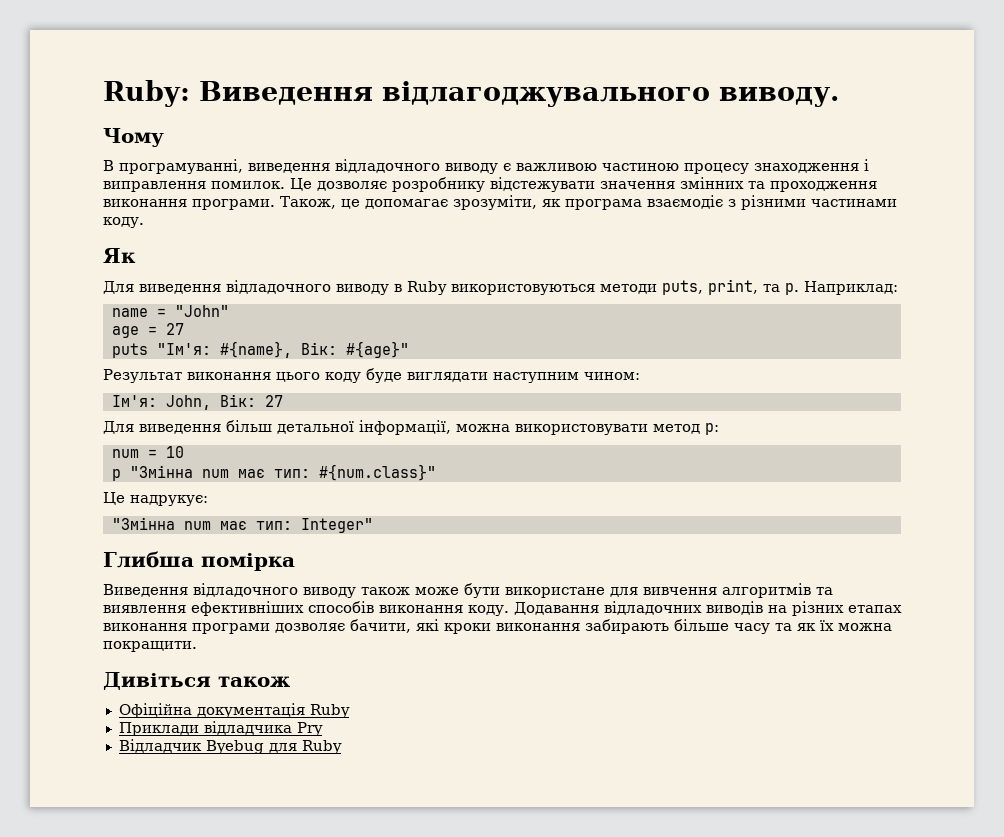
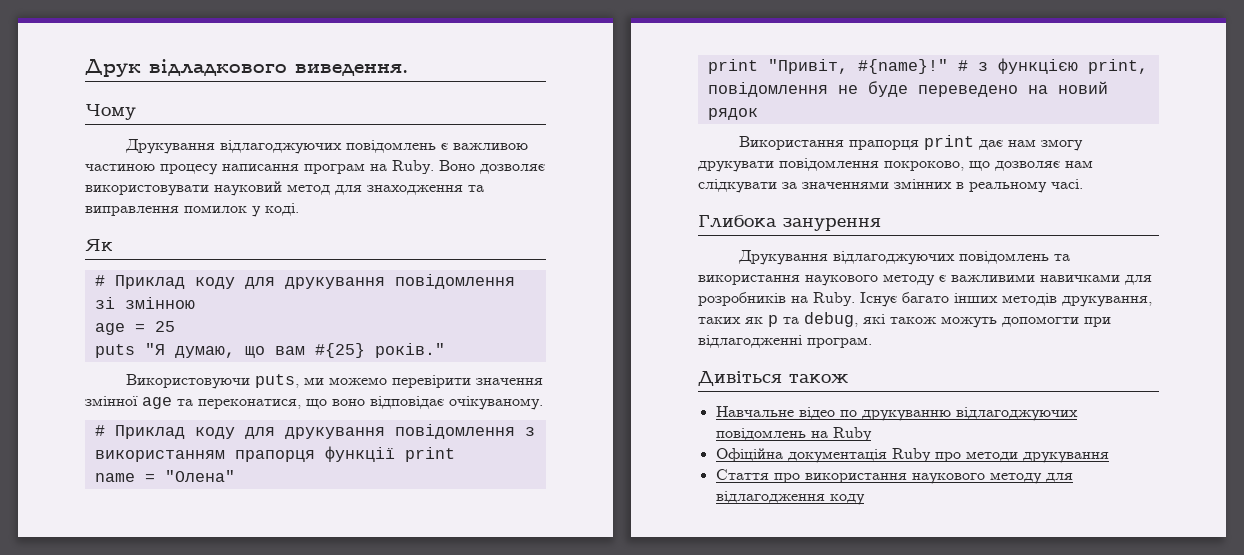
[103,80,839,107] [103,128,164,147] [103,159,869,174] [103,177,877,192] [103,195,897,210] [103,217,144,228] [103,248,136,263] [103,279,898,295] [111,305,229,317] [111,323,184,338] [111,341,409,358] [103,368,640,383] [111,394,283,410] [103,420,719,435] [111,446,184,458] [111,464,436,481] [103,492,208,506] [111,517,373,533] [103,551,295,571] [103,583,833,598] [103,601,902,616] [103,619,892,634] [103,641,197,652] [103,672,290,690] [118,703,350,718] [118,721,323,736] [118,739,342,754] Ruby: Виведення відлагоджувального виводу. // Чому // В програмуванні, виведення відладочного виводу є важливою частиною процесу знаходження і виправлення помилок. Це дозволяє розробнику відстежувати значення змінних та проходження виконання програми. Також, це допомагає зрозуміти, як програма взаємодіє з різними частинами коду. // Як // Для виведення відладочного виводу в Ruby використовуються методи puts, print, та p. Наприклад: // name = "John" // age = 27 // puts "Ім'я: #{name}, Вік: #{age}" // Результат виконання цього коду буде виглядати наступним чином: // Ім'я: John, Вік: 27 // Для виведення більш детальної інформації, можна використовувати метод p: // num = 10 // p "Змінна num має тип: #{num.class}" // Це надрукує: // "Змінна num має тип: Integer" // Глибша помірка // Виведення відладочного виводу також може бути використане для вивчення алгоритмів та виявлення ефективніших способів виконання коду. Додавання відладочних виводів на різних етапах виконання програми дозволяє бачити, які кроки виконання забирають більше часу та як їх можна покращити. // Дивіться також // Офіційна документація Ruby // Приклади відладчика Pry // Відладчик Byebug для Ruby -> [85,59,408,77] [85,104,136,120] [124,139,528,154] [85,160,545,175] [85,181,484,196] [85,203,299,217] [85,239,113,251] [94,274,515,289] [94,297,195,309] [94,321,175,335] [94,343,445,358] [125,374,543,389] [85,396,543,410] [94,424,535,439] [94,446,455,462] [94,470,235,482] [707,58,1148,74] [707,81,1108,97] [707,108,758,120] [738,135,1083,151] [698,158,1093,172] [698,179,1083,193] [698,215,881,231] [737,250,1070,265] [698,274,1152,286] [698,292,1152,307] [698,312,1111,328] [698,335,872,348] [698,371,848,386] [715,406,1078,421] [715,427,872,441] [715,448,1109,463] [715,469,1073,484] [715,491,865,505] Друк відладкового виведення. // Чому // Друкування відлагоджуючих повідомлень є важливою частиною процесу написання програм на Ruby. Воно дозволяє використовувати науковий метод для знаходження та виправлення помилок у коді. // Як // # Приклад коду для друкування повідомлення зі змінною // age = 25 // puts "Я думаю, що вам #{25} років." // Використовуючи puts, ми можемо перевірити значення змінної age та переконатися, що воно відповідає очікуваному. // # Приклад коду для друкування повідомлення з використанням прапорця функції print // name = "Олена" // print "Привіт, #{name}!" # з функцією print, повідомлення не буде переведено на новий рядок // Використання прапорця print дає нам змогу друкувати повідомлення покроково, що дозволяє нам слідкувати за значеннями змінних в реальному часі. // Глибока занурення // Друкування відлагоджуючих повідомлень та використання наукового методу є важливими навичками для розробників на Ruby. Існує багато інших методів друкування, таких як p та debug, які також можуть допомогти при відлагодженні програм. // Дивіться також // Навчальне відео по друкуванню відлагоджуючих повідомлень на Ruby // Офіційна документація Ruby про методи друкування // Стаття про використання наукового методу для відлагодження коду

